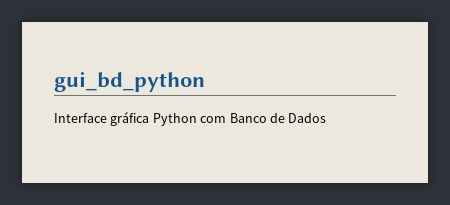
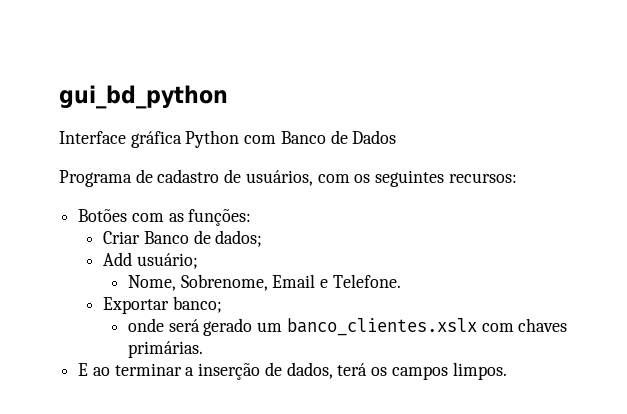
(327, 118) none -> [59,169,517,187] [78,209,252,226] [103,230,263,247] [103,252,198,269] [127,274,401,291] [103,296,222,314] [127,318,568,336] [127,341,203,358] [78,362,507,380] // Programa de cadastro de usuários, com os seguintes recursos: // Botões com as funções: // Criar Banco de dados; // Add usuário; // Nome, Sobrenome, Email e Telefone. // Exportar banco; // onde será gerado um banco_clientes.xslx com chaves primárias. // E ao terminar a inserção de dados, terá os campos limpos.

